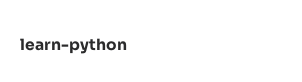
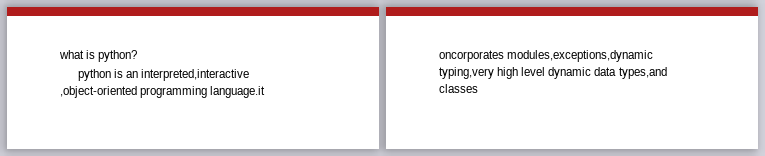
[20,38,127,54] learn-python -> [59,50,138,62] [77,69,249,81] [60,86,266,98] [439,50,654,62] [439,67,667,79] [439,84,478,93] what is python? // python is an interpreted,interactive ,object-oriented programming language.it oncorporates modules,exceptions,dynamic typing,very high level dynamic data types,and classes

